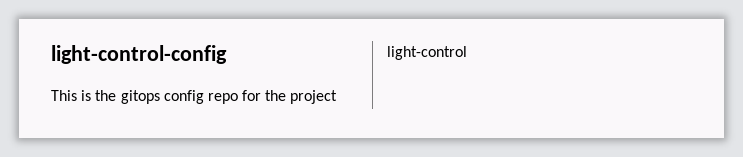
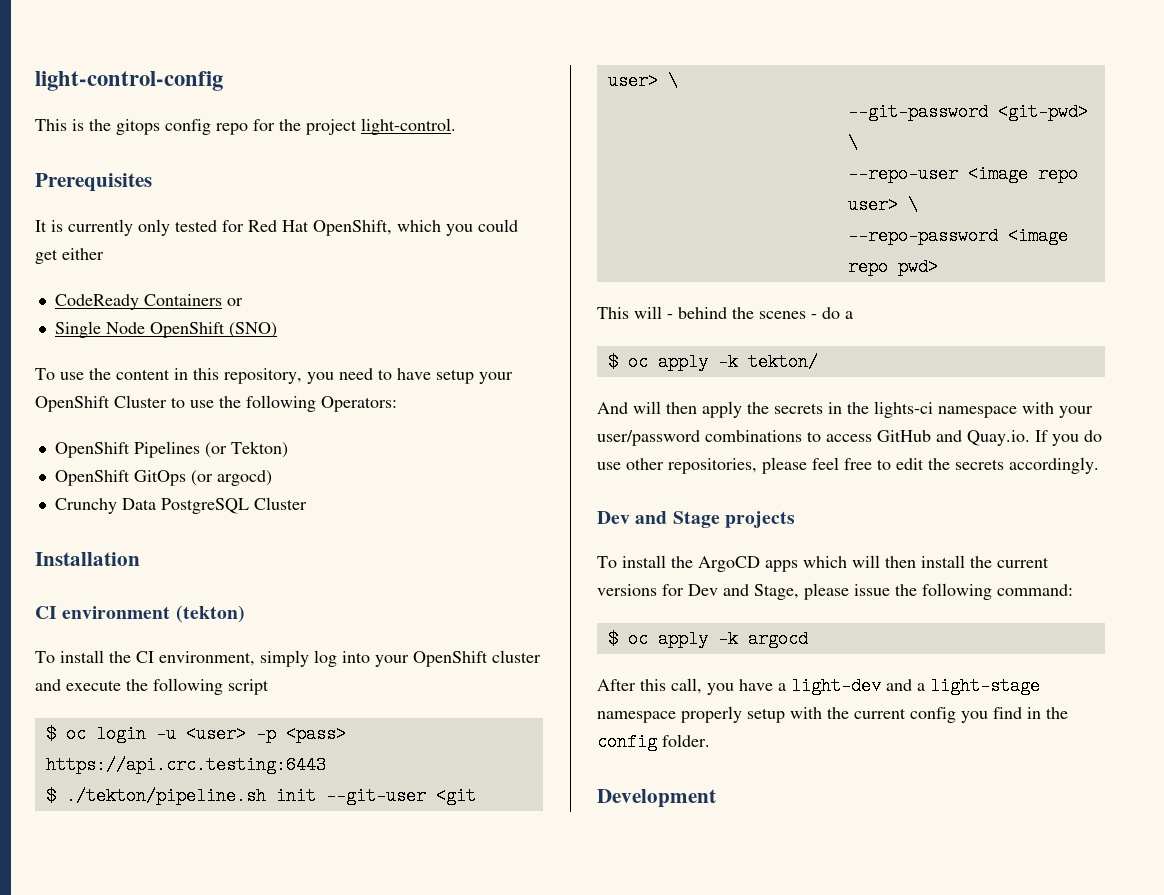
[387,46,467,60] light-control -> [361,118,456,135] [35,173,152,192] [35,219,518,236] [35,248,104,264] [54,294,243,310] [54,321,277,338] [35,368,513,384] [35,395,397,412] [54,441,288,458] [54,470,272,486] [54,497,307,514] [35,552,140,566] [35,605,245,623] [35,650,541,667] [35,678,269,695] [45,725,346,743] [45,756,326,774] [45,787,476,805] [607,72,678,90] [847,103,1088,121] [847,134,858,152] [847,165,1078,183] [847,196,918,214] [847,227,1068,245] [847,258,938,276] [597,306,853,319] [607,353,818,371] [597,401,1093,418] [597,430,1102,446] [597,457,1099,474] [597,511,795,528] [597,555,1049,572] [597,583,1073,600] [607,630,808,648] [597,677,1040,695] [597,706,1068,723] [597,733,710,751] [597,789,716,808] light-control. // Prerequisites // It is currently only tested for Red Hat OpenShift, which you could get either // CodeReady Containers or // Single Node OpenShift (SNO) // To use the content in this repository, you need to have setup your OpenShift Cluster to use the following Operators: // OpenShift Pipelines (or Tekton) // OpenShift GitOps (or argocd) // Crunchy Data PostgreSQL Cluster // Installation // CI environment (tekton) // To install the CI environment, simply log into your OpenShift cluster and execute the following script // $ oc login -u <user> -p <pass> https://api.crc.testing:6443 // $ ./tekton/pipeline.sh init --git-user <git user> \ // --git-password <git-pwd> \ // --repo-user <image repo user> \ // --repo-password <image repo pwd> // This will - behind the scenes - do a // $ oc apply -k tekton/ // And will then apply the secrets in the lights-ci namespace with your user/password combinations to access GitHub and Quay.io. If you do use other repositories, please feel free to edit the secrets accordingly. // Dev and Stage projects // To install the ArgoCD apps which will then install the current versions for Dev and Stage, please issue the following command: // $ oc apply -k argocd // After this call, you have a light-dev and a light-stage namespace properly setup with the current config you find in the config folder. // Development

